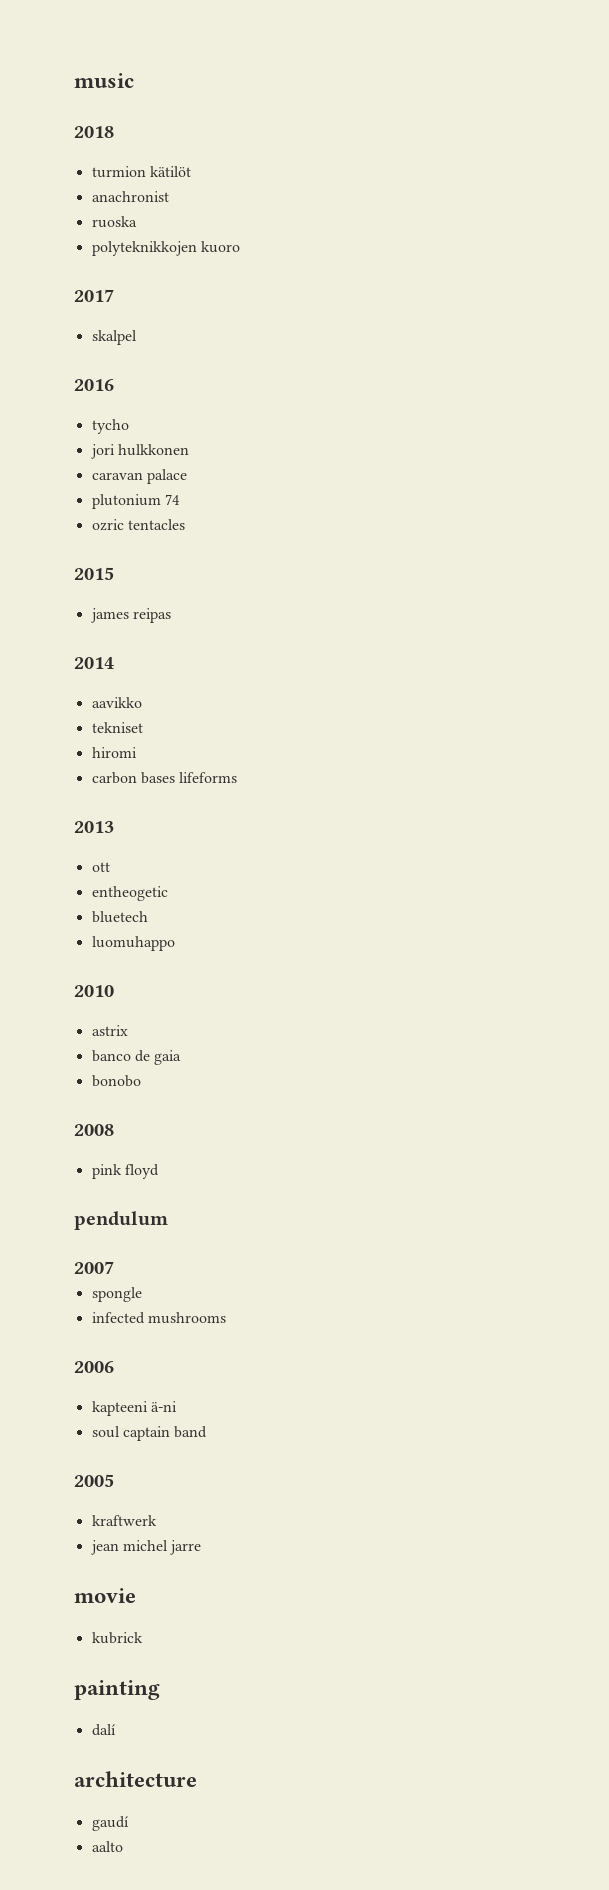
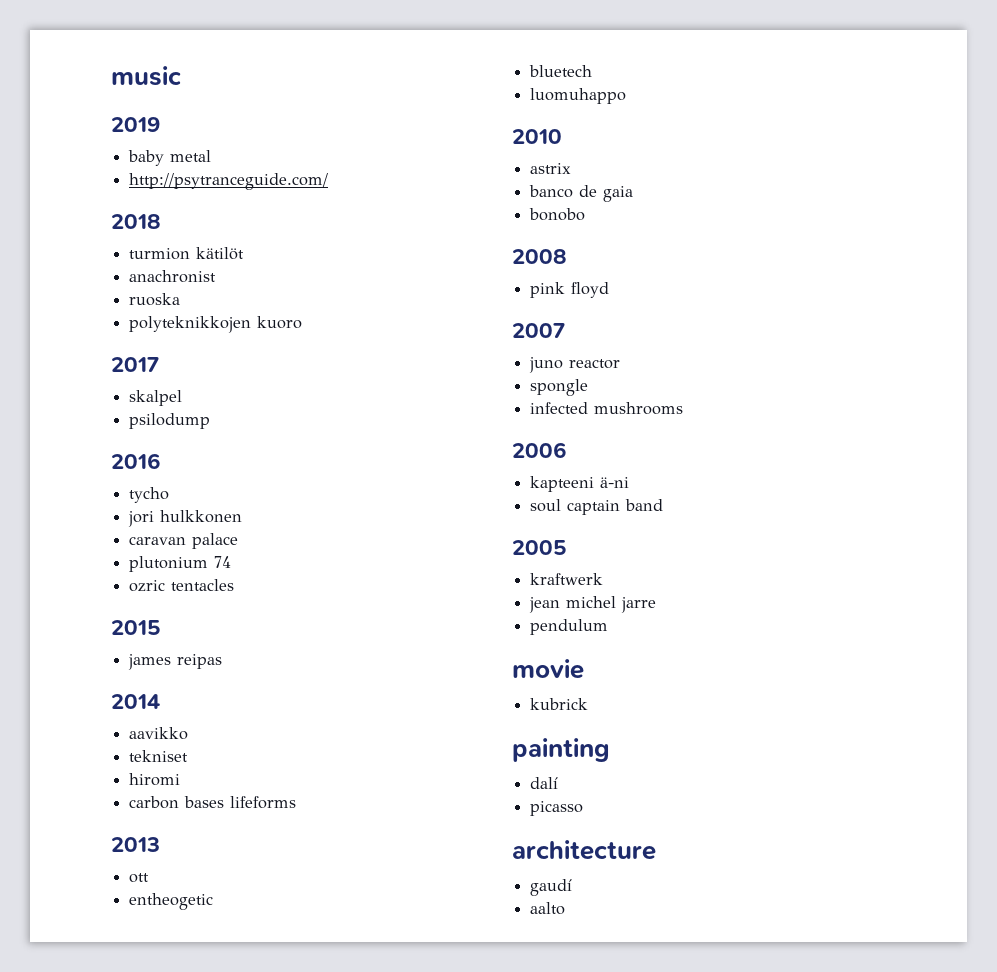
(134, 80) none -> [111,117,160,132] [128,150,212,166] [129,173,329,190] // 2019 // baby metal // http://psytranceguide.com/
(137, 337) none -> [129,413,211,429] // psilodump
[74,1211,168,1230] [74,1261,114,1274] pendulum // 2007 -> [512,323,565,338] [529,357,621,373] 2007 // juno reactor
(202, 1547) none -> [530,619,609,635] // pendulum
(116, 1730) none -> [530,801,584,816] // picasso

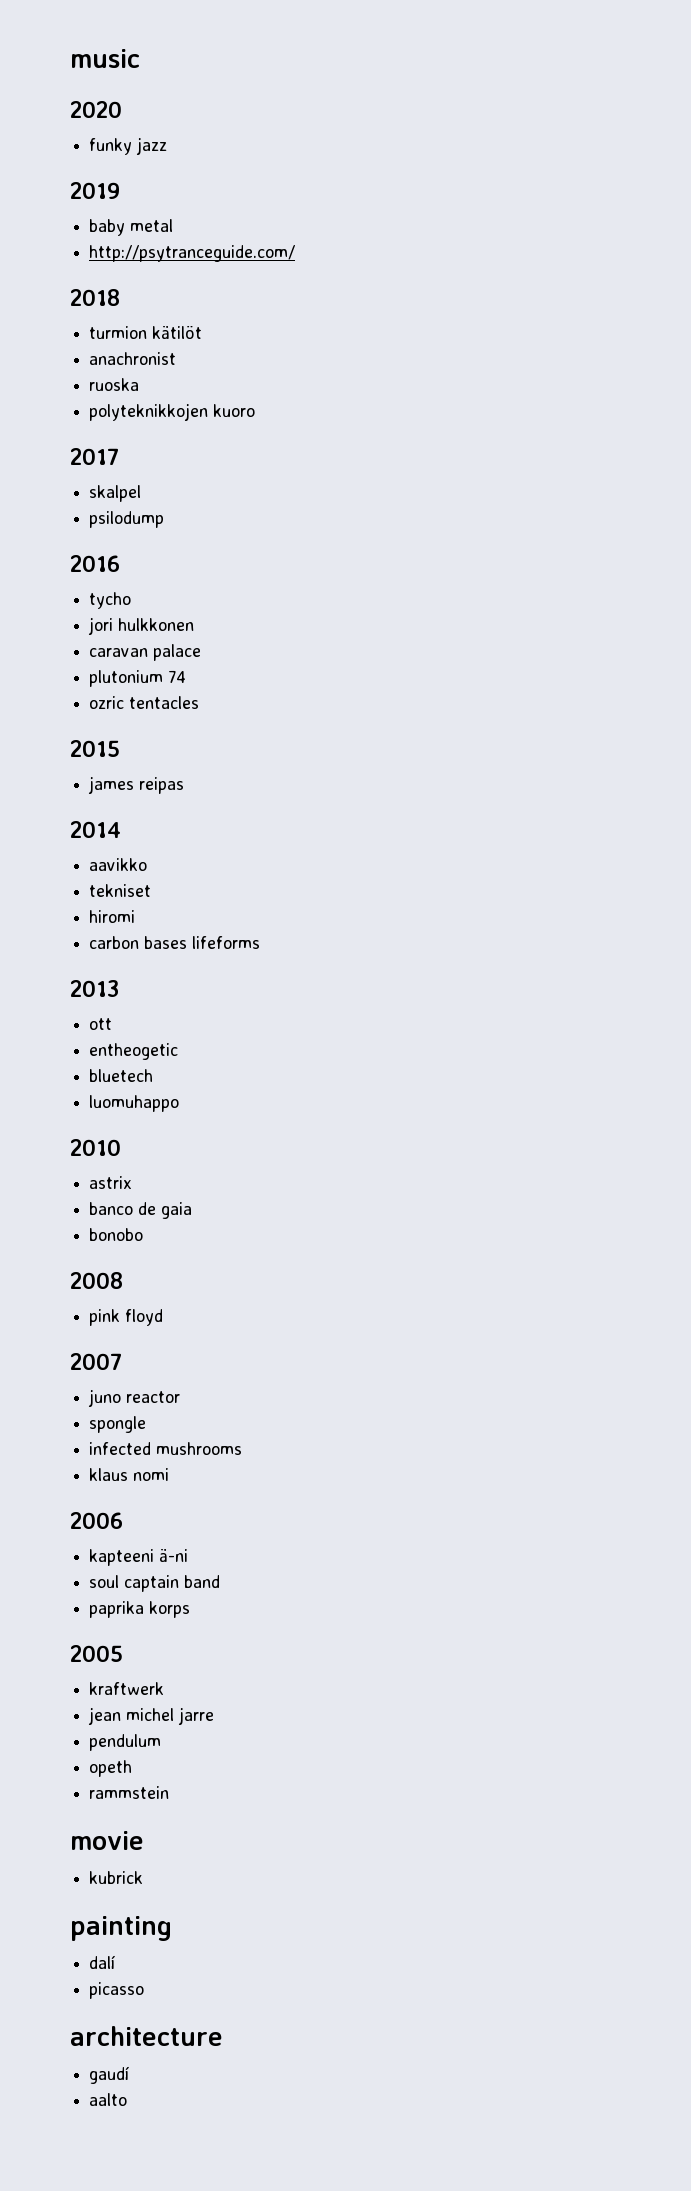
(182, 76) none -> [70,101,122,118] [89,137,168,155] // 2020 // funky jazz
(684, 408) none -> [89,1468,170,1481] // klaus nomi
(664, 505) none -> [89,1601,191,1618] // paprika korps
(609, 627) none -> [89,1760,133,1777] [89,1786,170,1799] // opeth // rammstein

